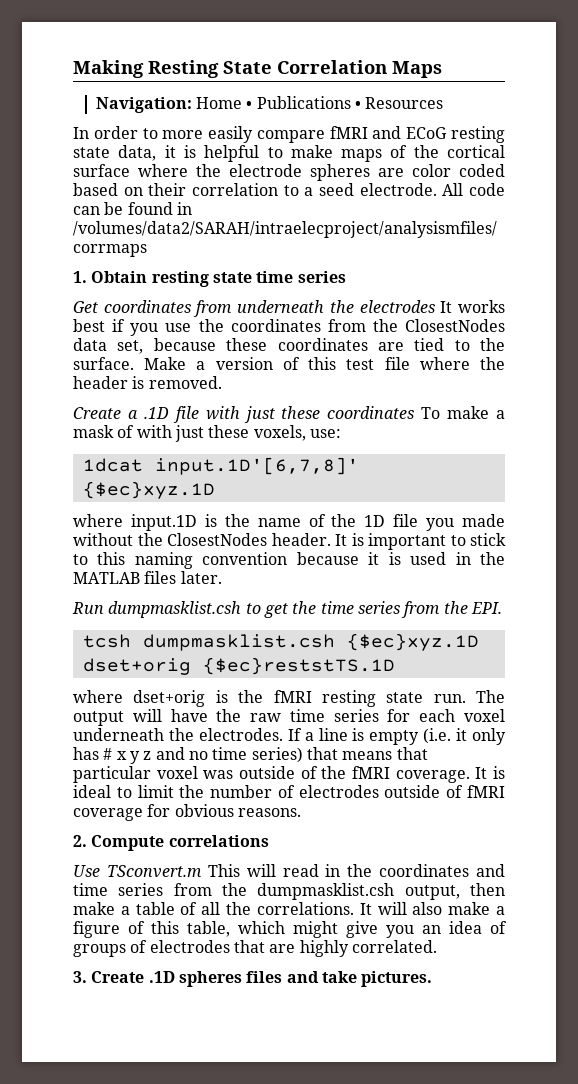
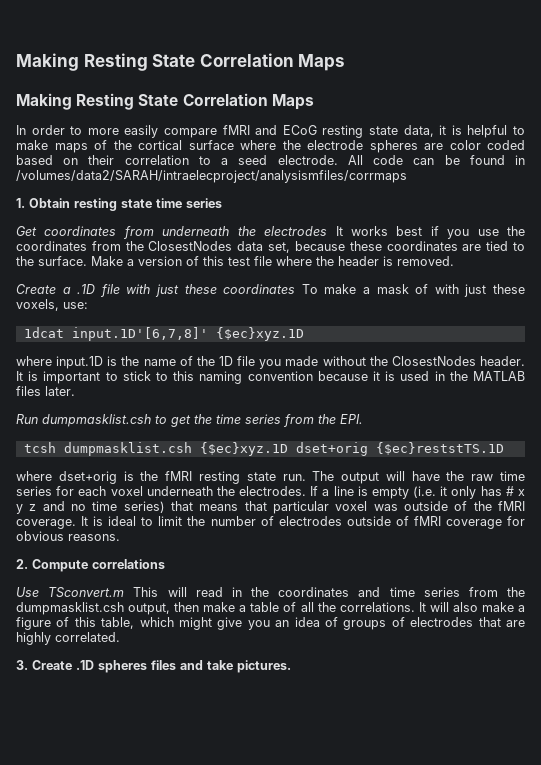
[73,60,442,78] [95,96,444,113] Making Resting State Correlation Maps // Navigation: Home • Publications • Resources -> [16,53,346,71] [16,93,314,110] Making Resting State Correlation Maps // Making Resting State Correlation Maps

